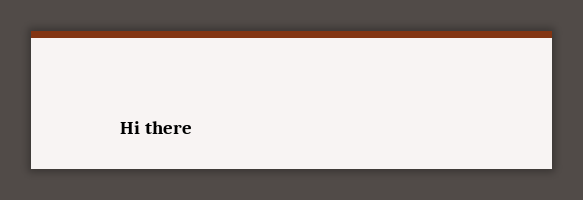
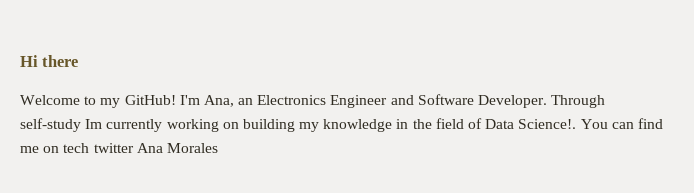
(192, 127) none -> [20,94,606,108] [20,118,663,132] [20,143,218,153] // Welcome to my GitHub! I'm Ana, an Electronics Engineer and Software Developer. Through self-study Im currently working on building my knowledge in the field of Data Science!. You can find me on tech twitter Ana Morales

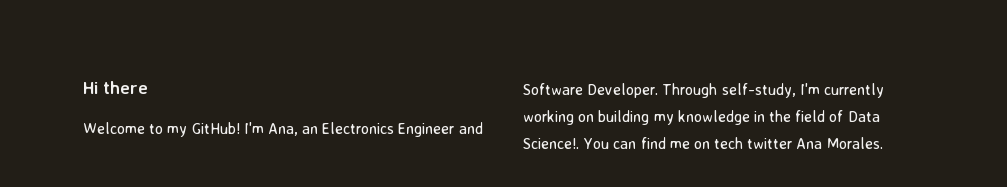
[20,118,103,132] self-study Im -> [721,83,820,98] self-study, I'm
[166,143,218,153] Morales -> [826,137,883,149] Morales.

